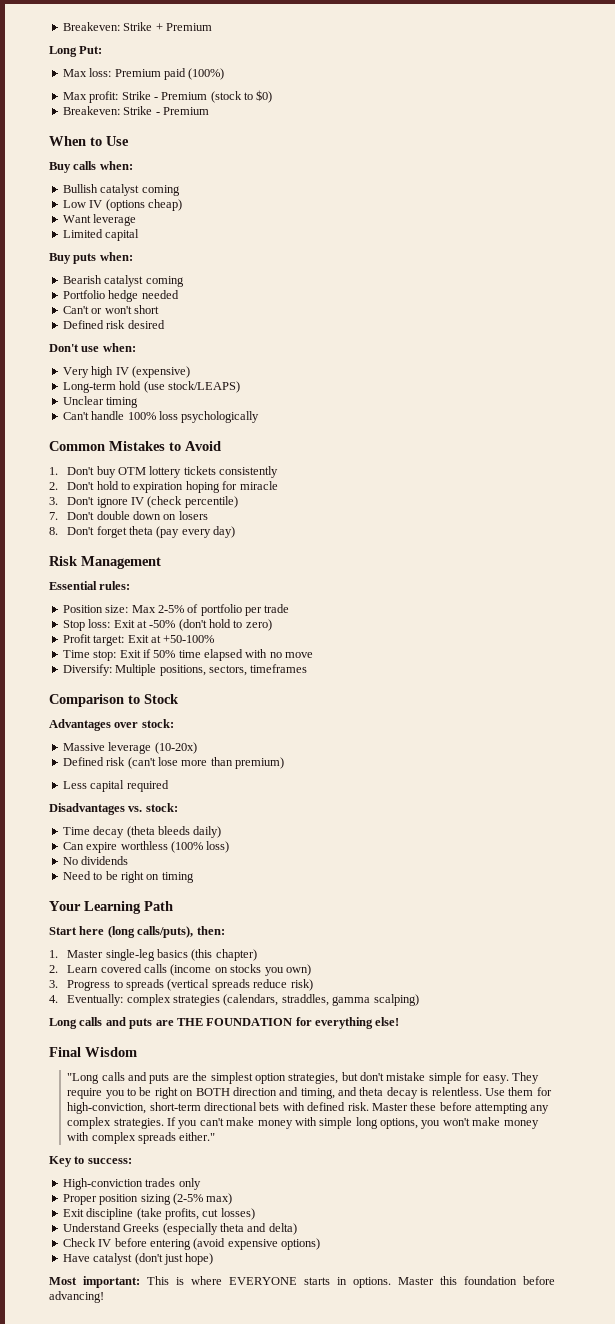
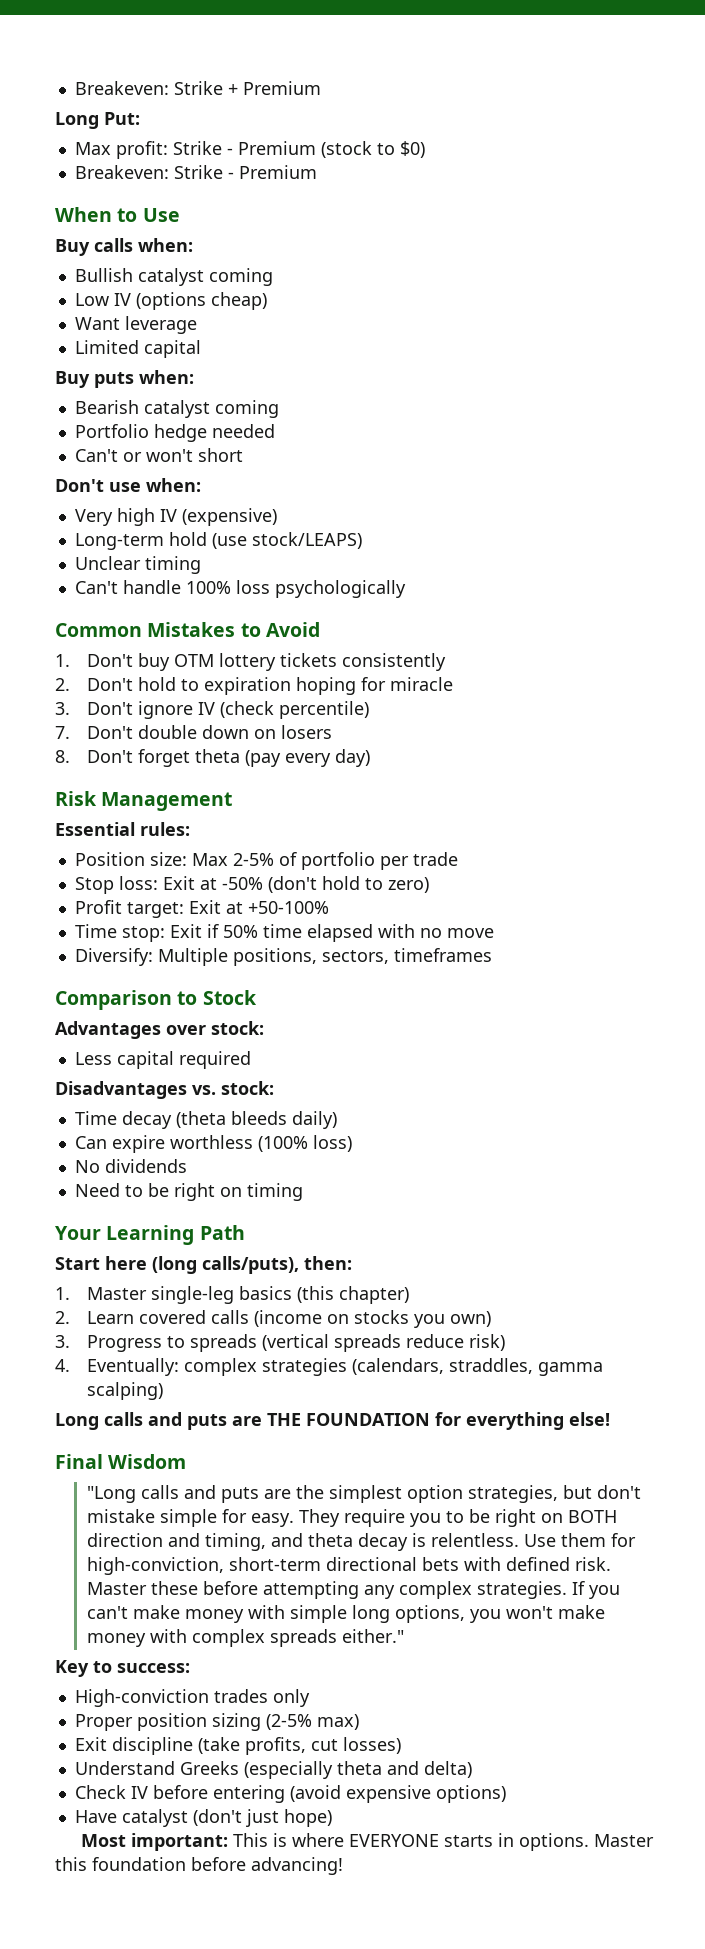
[62,68,225,80] // Max loss: Premium paid (100%) -> (140, 118) none
[62,320,165,329] // Defined risk desired -> (243, 455) none
[62,742,197,754] [62,757,284,769] // Massive leverage (10-20x) // Defined risk (can't lose more than premium) -> (264, 1028) none

